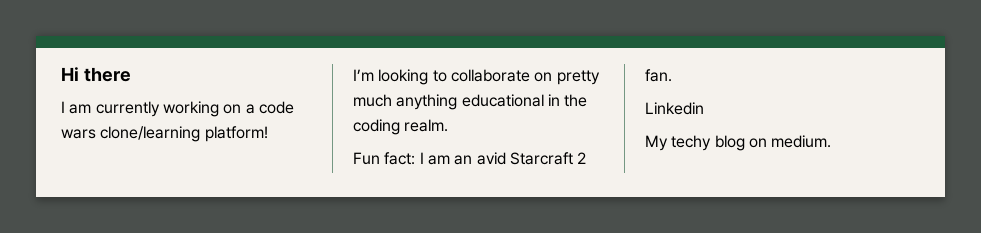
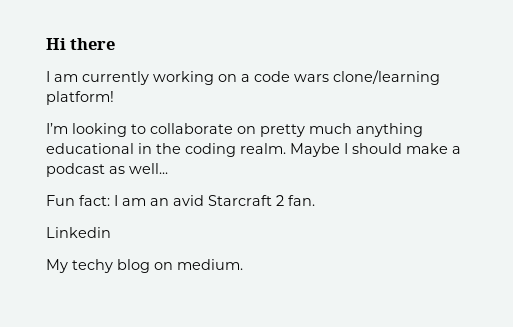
(449, 125) none -> [290,143,461,157] [46,163,168,177] Maybe I should make a podcast as well...

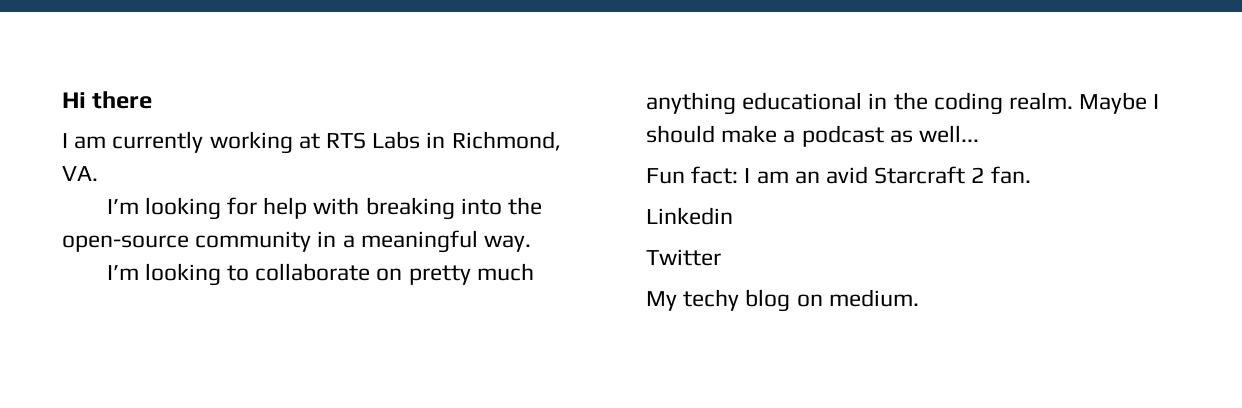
[218,70,440,85] [46,91,114,105] on a code wars clone/learning platform! -> [298,131,561,151] [62,166,98,181] [106,197,543,220] [62,230,532,253] at RTS Labs in Richmond, VA. // I’m looking for help with breaking into the open-source community in a meaningful way.
(111, 232) none -> [646,249,721,266] // Twitter

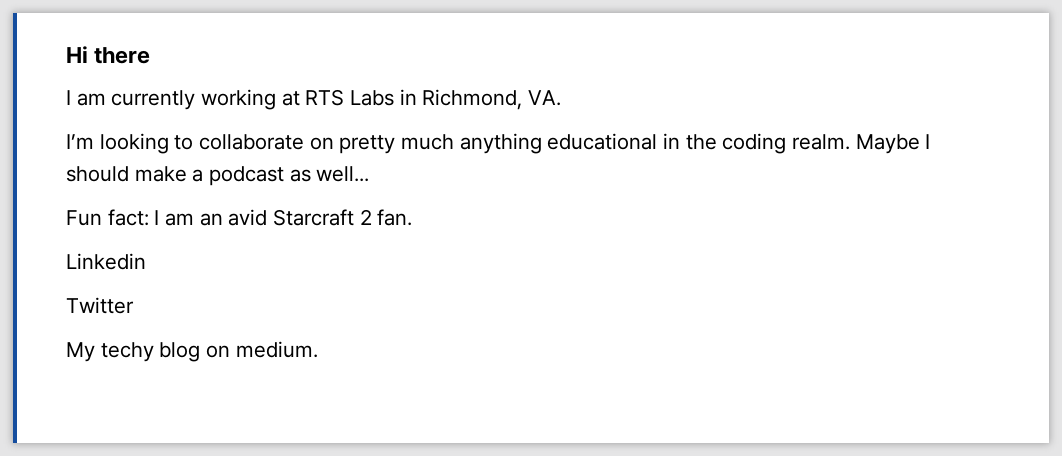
[106,197,543,220] [62,230,532,253] // I’m looking for help with breaking into the open-source community in a meaningful way. -> (562, 98) none

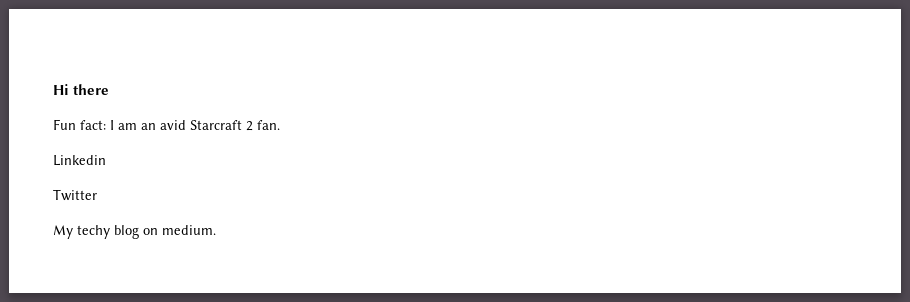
[66,89,562,110] [66,133,931,154] [66,166,370,186] // I am currently working at RTS Labs in Richmond, VA. // I’m looking to collaborate on pretty much anything educational in the coding realm. Maybe I should make a podcast as well... -> (110, 89) none

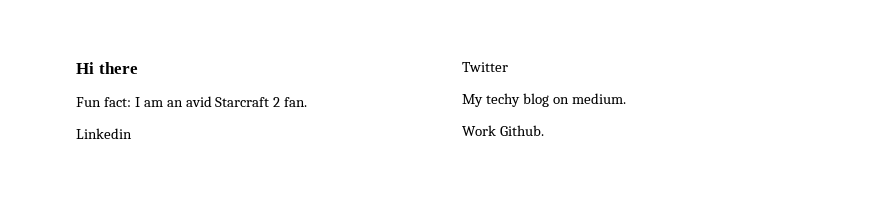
(216, 230) none -> [462,125,544,136] // Work Github.

